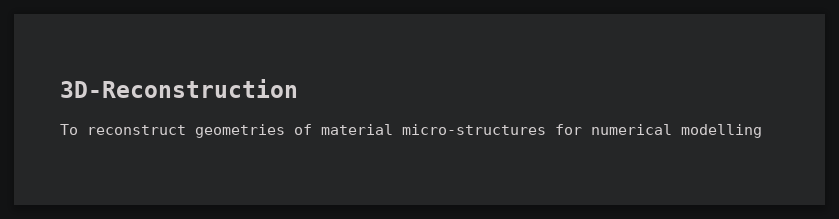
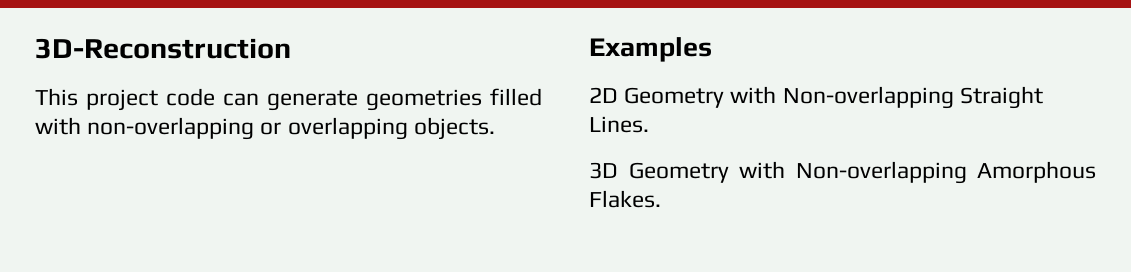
[60,124,762,138] To reconstruct geometries of material micro-structures for numerical modelling -> [35,88,542,111] [35,117,495,140] [589,37,712,62] [589,86,1043,109] [589,116,649,133] [589,161,1096,184] [589,190,661,208] This project code can generate geometries filled with non-overlapping or overlapping objects. // Examples // 2D Geometry with Non-overlapping Straight Lines. // 3D Geometry with Non-overlapping Amorphous Flakes.

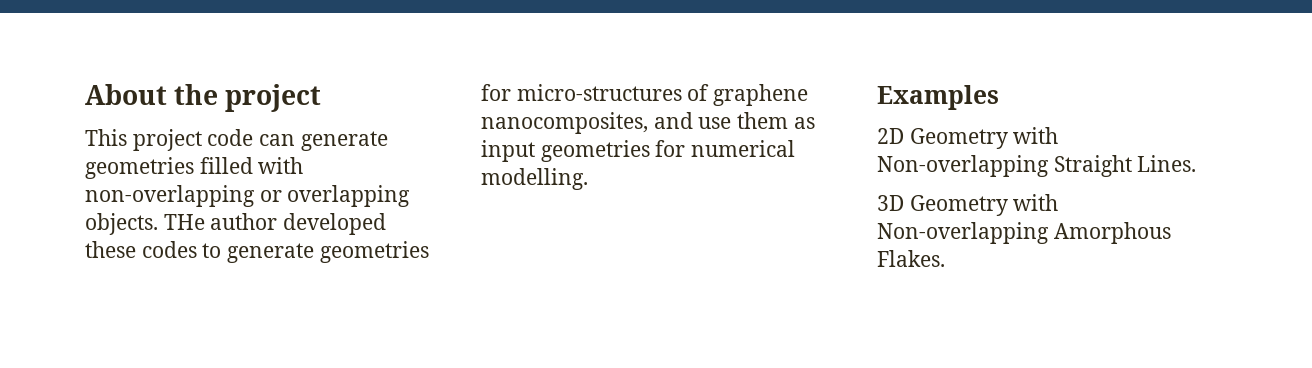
[35,38,291,59] 3D-Reconstruction -> [85,84,322,112] About the project
(495, 128) none -> [163,213,387,235] [85,241,429,263] [481,84,809,106] [481,112,815,134] [481,140,796,162] [481,168,588,190] THe author developed these codes to generate geometries for micro-structures of graphene nanocomposites, and use them as input geometries for numerical modelling.

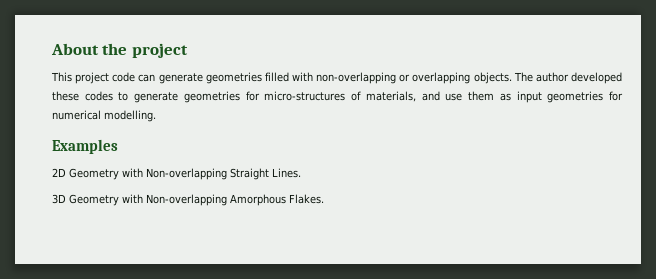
[163,214,205,230] THe -> [513,72,533,82] The
[713,84,809,106] [481,112,648,134] graphene nanocomposites, -> [365,91,416,102] materials,

